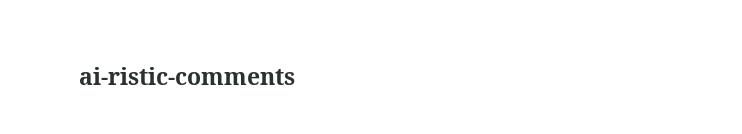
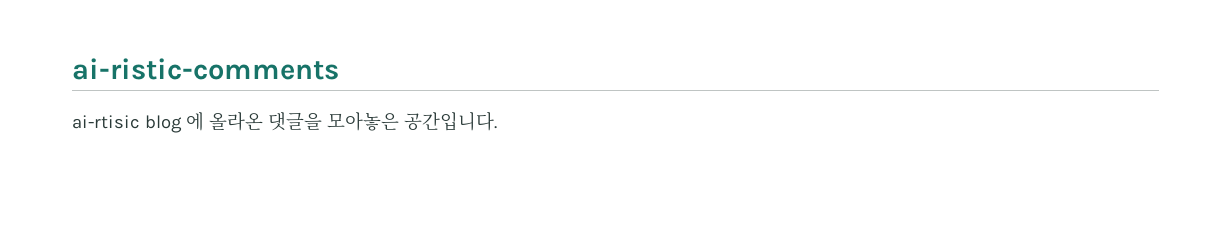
(295, 76) none -> [72,111,497,133] // ai-rtisic blog 에 올라온 댓글을 모아놓은 공간입니다.

